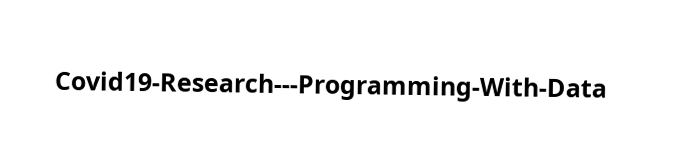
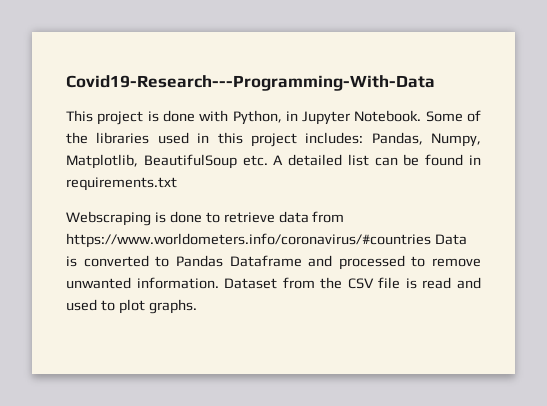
(607, 87) none -> [66,110,482,125] [66,132,481,147] [66,154,481,169] [66,177,177,191] [66,211,345,226] [66,233,467,248] [66,255,481,270] [66,277,481,289] [66,299,197,314] // This project is done with Python, in Jupyter Notebook. Some of the libraries used in this project includes: Pandas, Numpy, Matplotlib, BeautifulSoup etc. A detailed list can be found in requirements.txt // Webscraping is done to retrieve data from https://www.worldometers.info/coronavirus/#countries Data is converted to Pandas Dataframe and processed to remove unwanted information. Dataset from the CSV file is read and used to plot graphs.

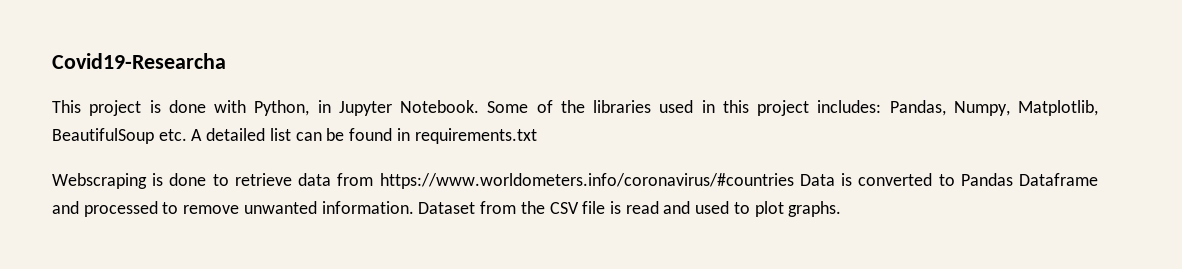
[66,75,435,91] Covid19-Research---Programming-With-Data -> [52,53,226,69] Covid19-Researcha

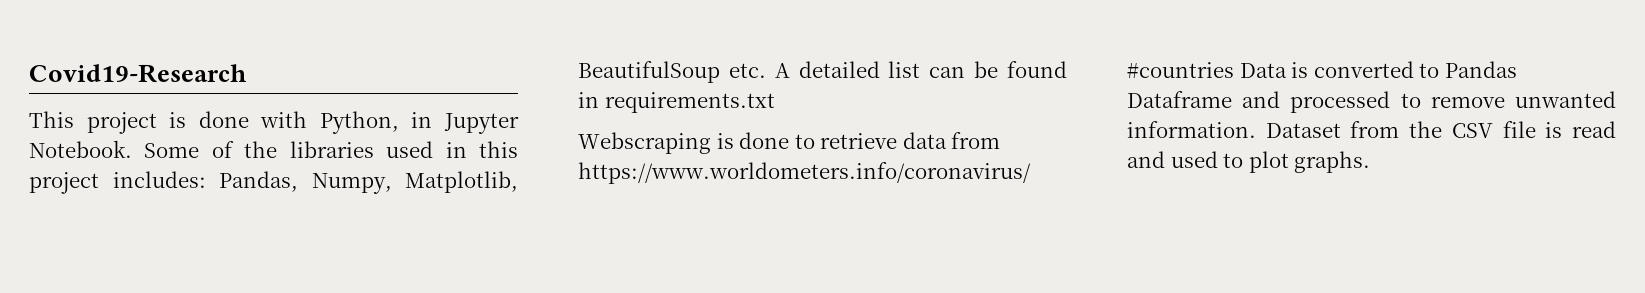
[52,53,226,69] Covid19-Researcha -> [29,64,247,83] Covid19-Research

